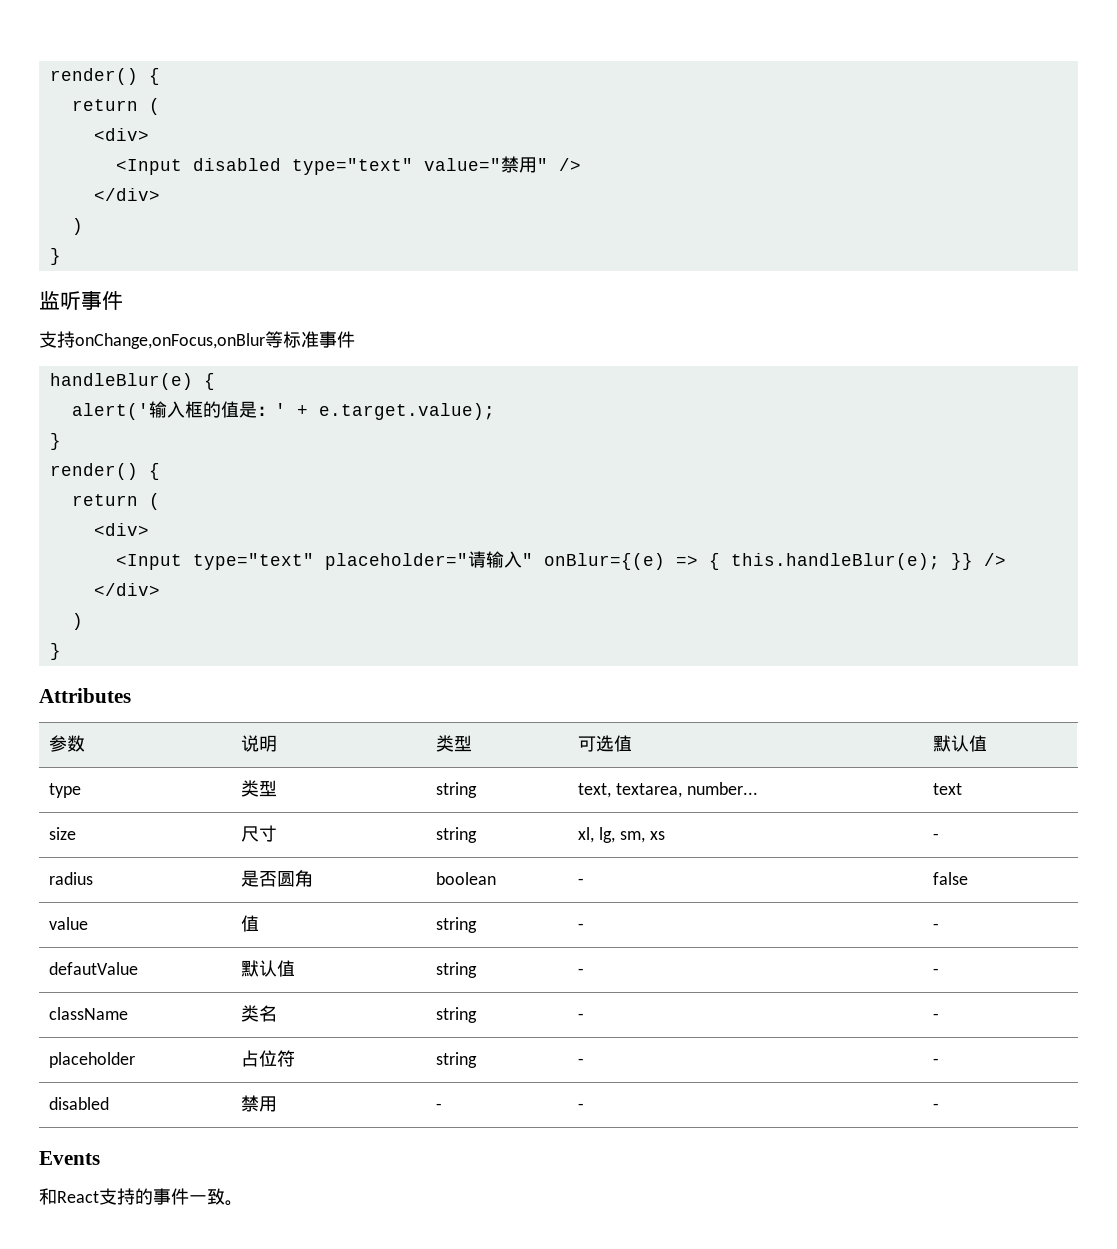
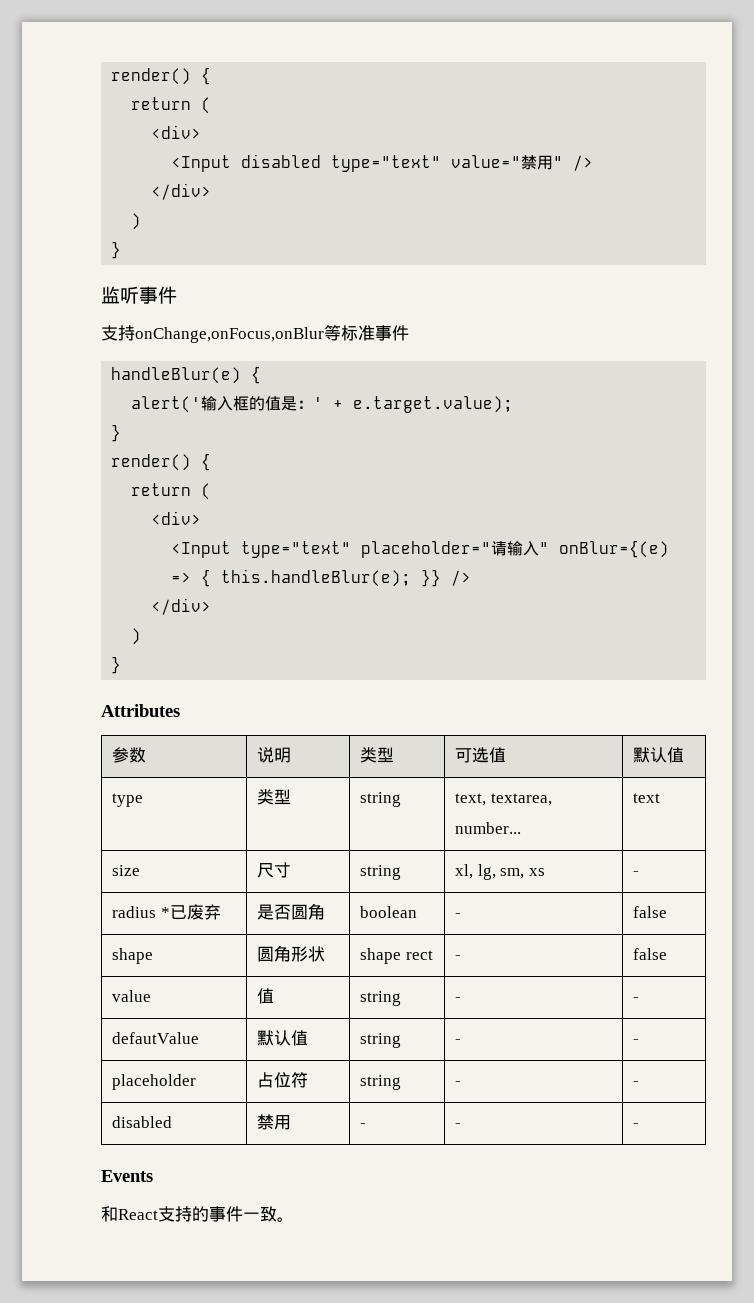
(94, 878) none -> [160,904,221,920] *已废弃
(969, 878) none -> [112,948,154,964] [257,945,326,962] [360,948,433,964] [455,955,462,960] [633,948,668,960] // shape | 圆角形状 | shape rect | - | false
[49,1007,129,1020] [241,1005,278,1022] [436,1007,478,1023] [578,1013,585,1020] [933,1013,940,1020] // className | 类名 | string | - | - -> (640, 1041) none

